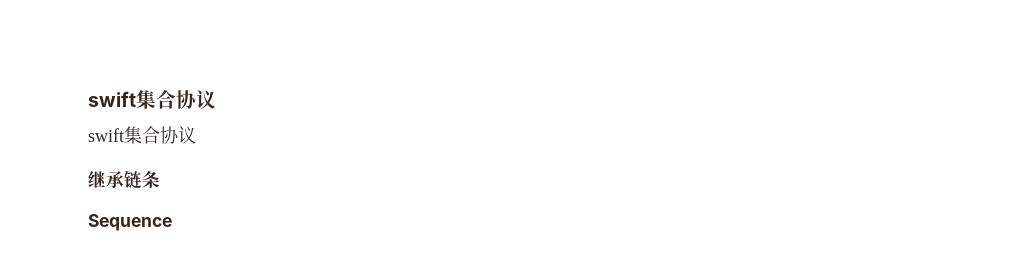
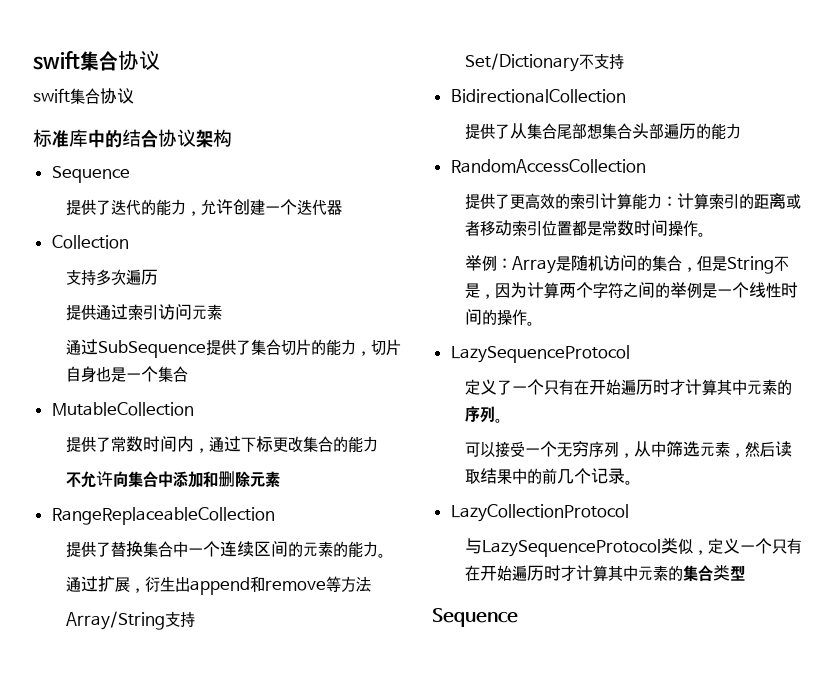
[88,171,160,188] 继承链条 -> [33,129,232,148] [51,166,130,183] [65,199,342,216] [51,235,129,249] [65,269,158,286] [65,304,222,321] [65,339,401,358] [65,366,188,383] [51,402,194,416] [65,436,378,453] [65,471,280,488] [51,507,275,525] [65,541,386,558] [65,576,371,595] [65,611,195,630] [464,53,624,72] [450,89,626,103] [464,123,741,140] [450,159,646,173] [464,193,801,210] [464,220,706,237] [464,255,789,274] [464,282,798,299] [464,309,535,326] [450,345,630,363] [464,379,792,396] [464,406,503,423] [464,441,792,458] [464,468,633,485] [450,504,629,522] [464,538,802,557] [464,565,745,582] 标准库中的结合协议架构 // Sequence // 提供了迭代的能力，允许创建一个迭代器 // Collection // 支持多次遍历 // 提供通过索引访问元素 // 通过SubSequence提供了集合切片的能力，切片自身也是一个集合 // MutableCollection // 提供了常数时间内，通过下标更改集合的能力 // 不允许向集合中添加和删除元素 // RangeReplaceableCollection // 提供了替换集合中一个连续区间的元素的能力。 // 通过扩展，衍生出append和remove等方法 // Array/String支持 // Set/Dictionary不支持 // BidirectionalCollection // 提供了从集合尾部想集合头部遍历的能力 // RandomAccessCollection // 提供了更高效的索引计算能力：计算索引的距离或者移动索引位置都是常数时间操作。 // 举例：Array是随机访问的集合，但是String不是，因为计算两个字符之间的举例是一个线性时间的操作。 // LazySequenceProtocol // 定义了一个只有在开始遍历时才计算其中元素的序列。 // 可以接受一个无穷序列，从中筛选元素，然后读取结果中的前几个记录。 // LazyCollectionProtocol // 与LazySequenceProtocol类似，定义一个只有在开始遍历时才计算其中元素的集合类型

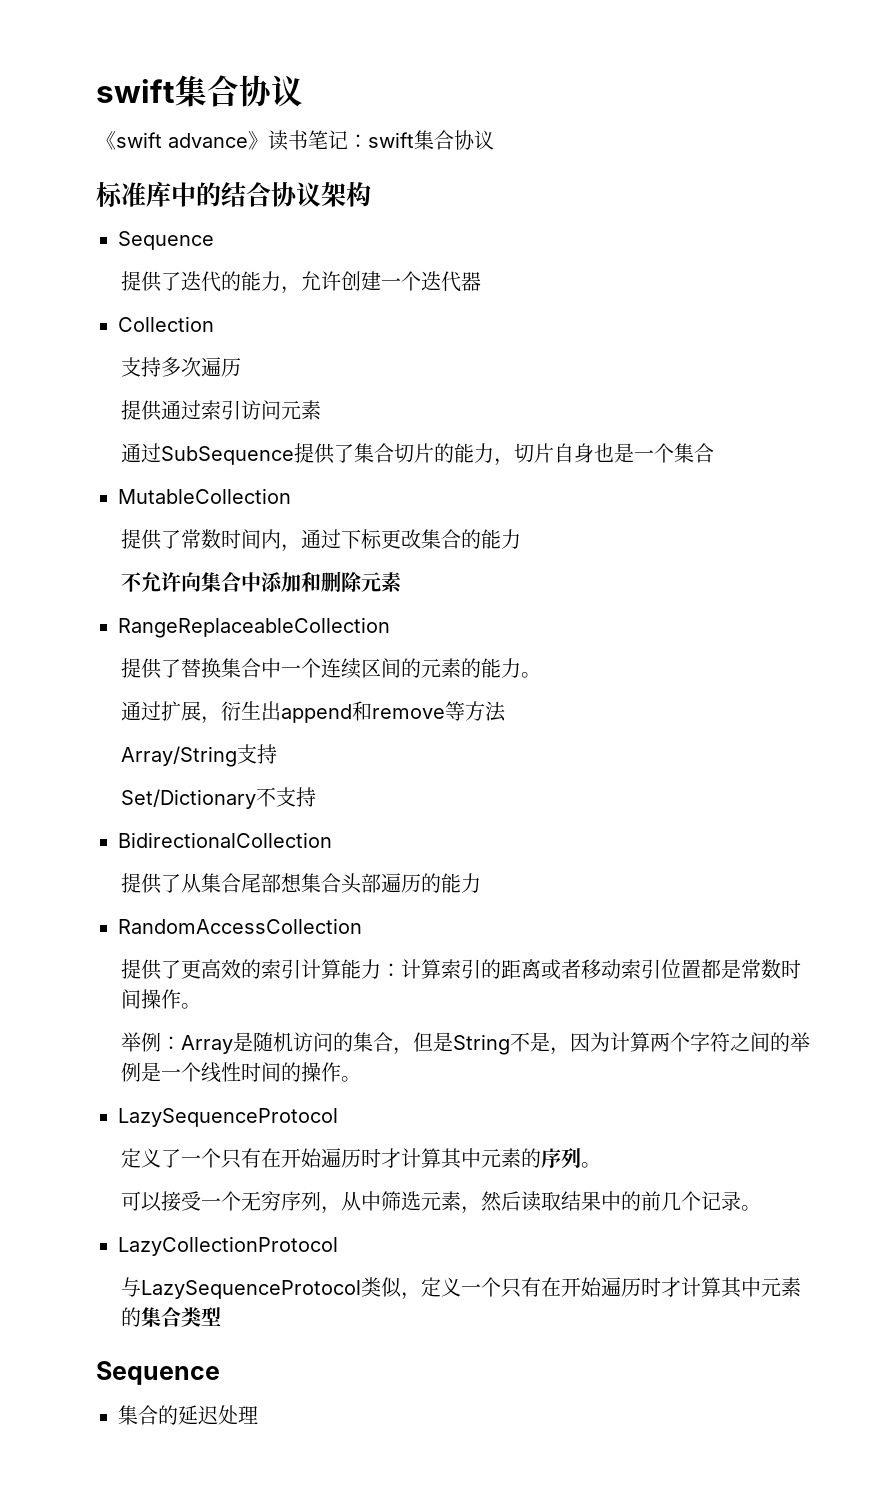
[33,51,160,71] swift集合协议 // -> [96,75,303,107] [96,130,368,151] swift集合协议 // 《swift advance》读书笔记：
(518, 617) none -> [118,1405,258,1425] // 集合的延迟处理

